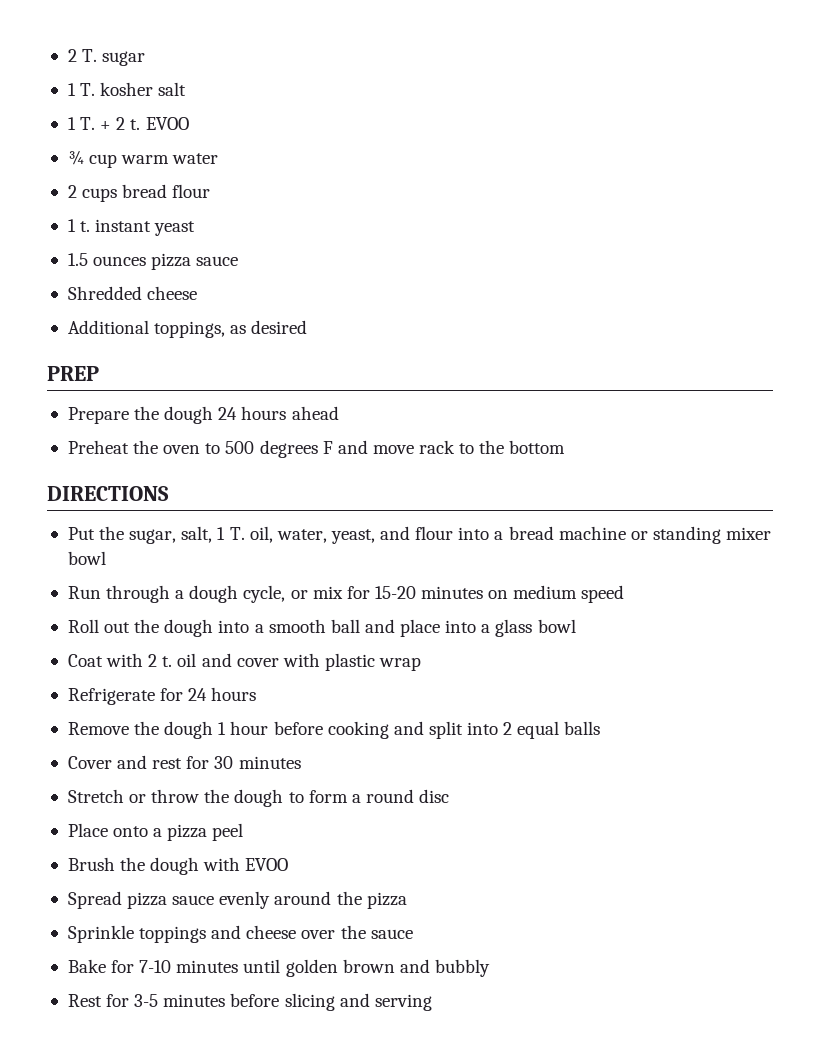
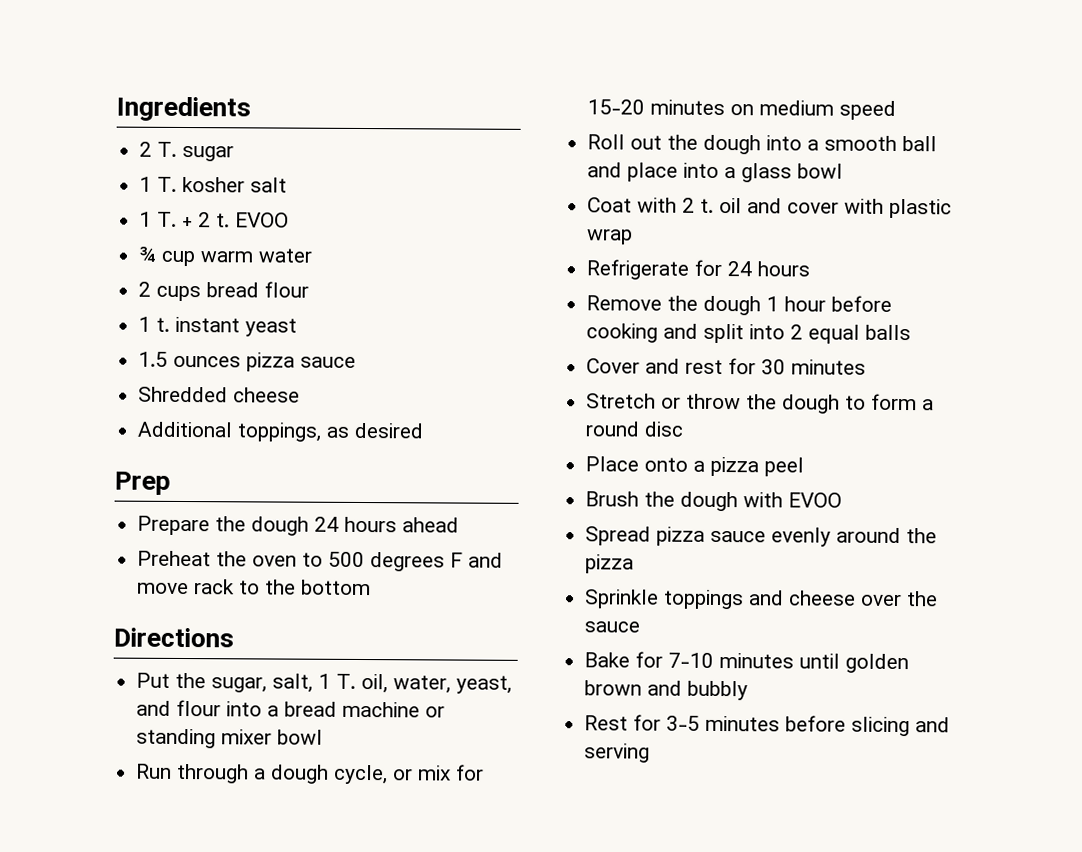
(67, 55) none -> [116,96,251,122] Ingredients //
[47,366,99,381] PREP -> [114,471,171,495] Prep
[47,486,169,501] DIRECTIONS -> [113,627,234,648] Directions

